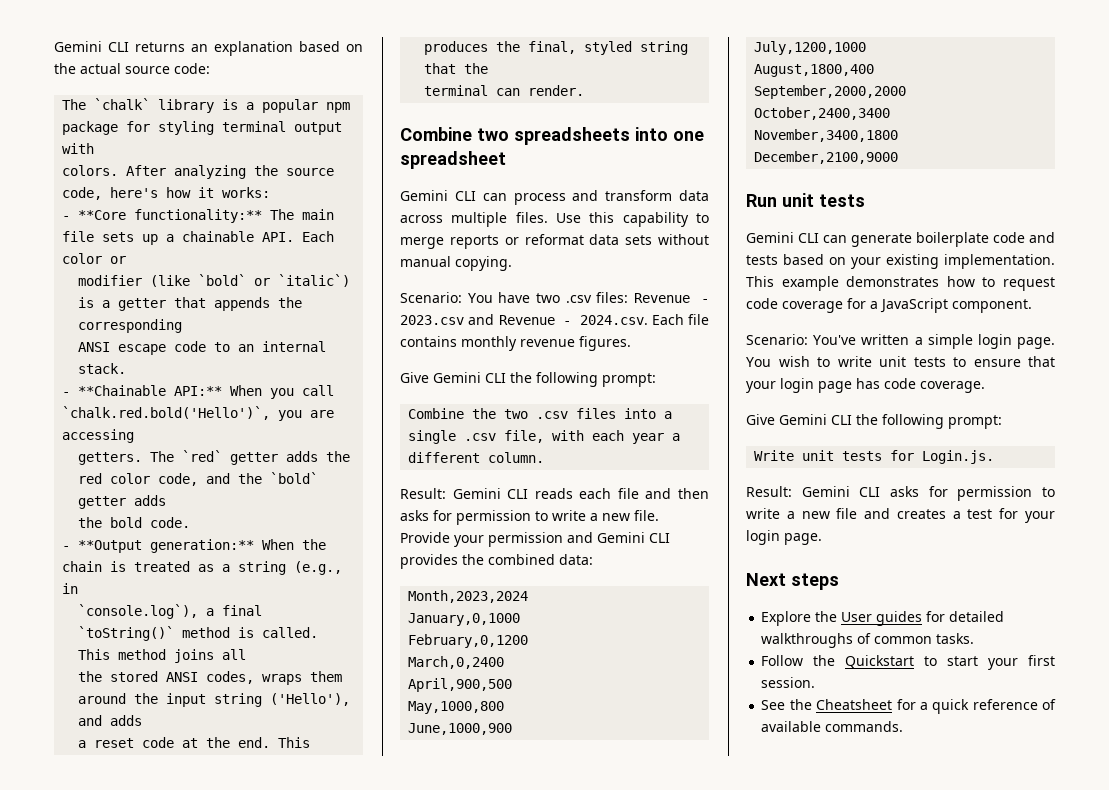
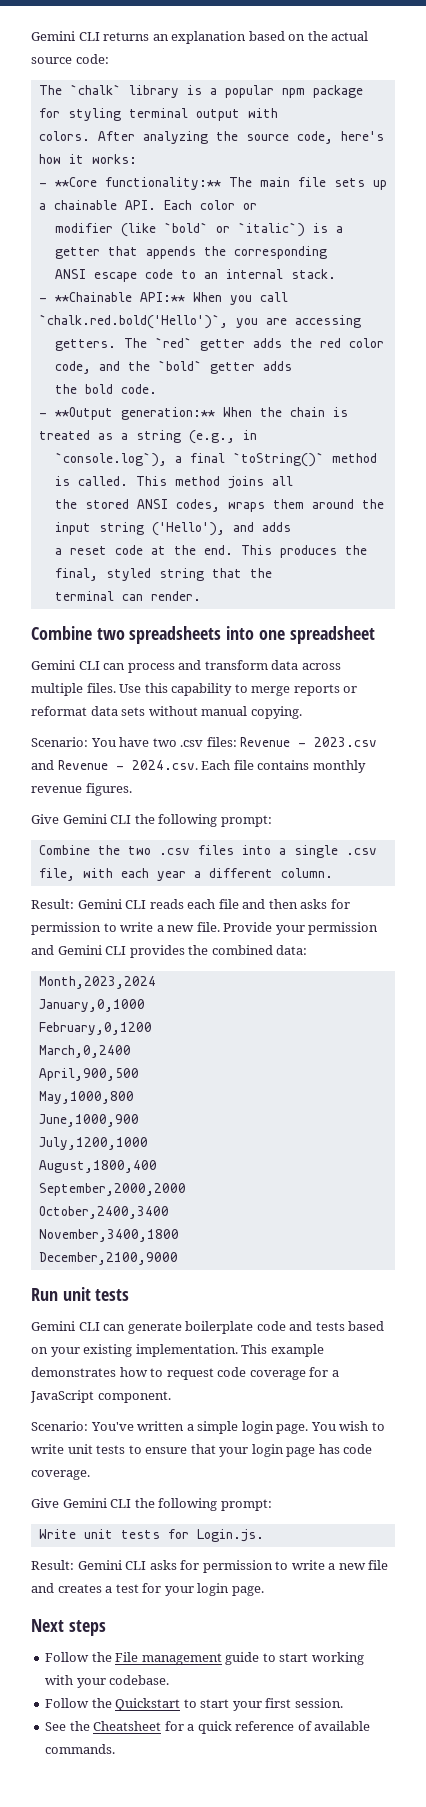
[761,611,1005,626] [761,633,975,648] Explore the User guides for detailed walkthroughs of common tasks. -> [45,1652,364,1665] [45,1675,170,1688] Follow the File management guide to start working with your codebase.

